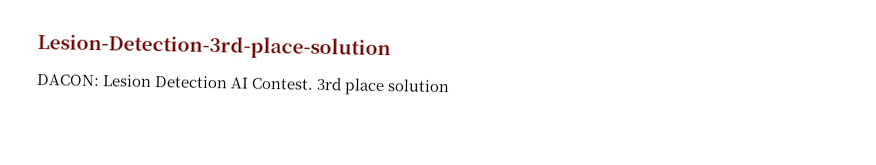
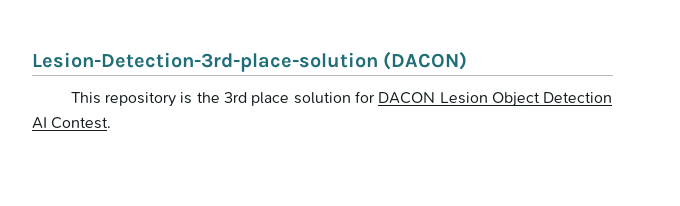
[36,74,451,96] // DACON: Lesion Detection AI Contest. 3rd place solution -> [383,51,468,70] [70,91,613,107] [32,117,112,129] (DACON) // This repository is the 3rd place solution for DACON Lesion Object Detection AI Contest.

